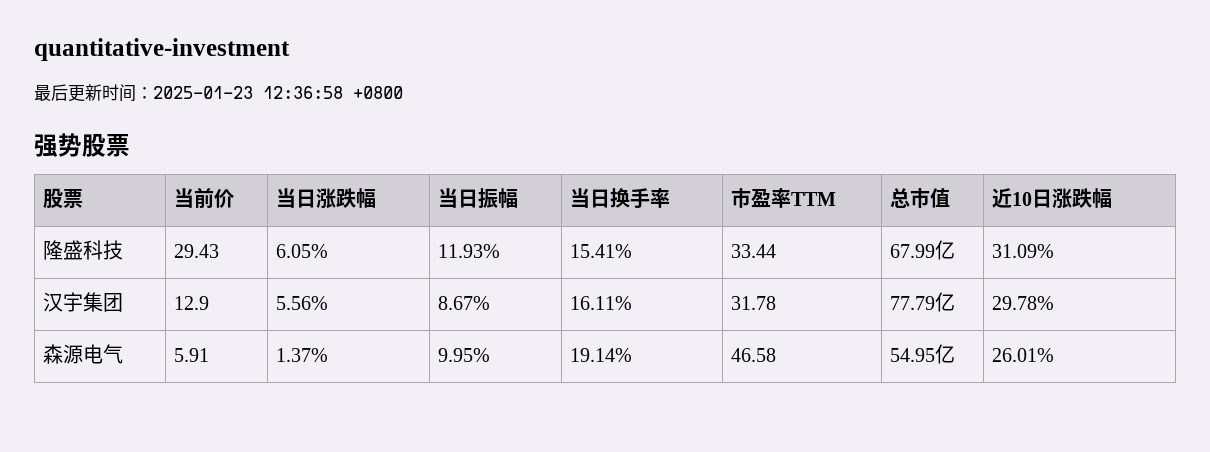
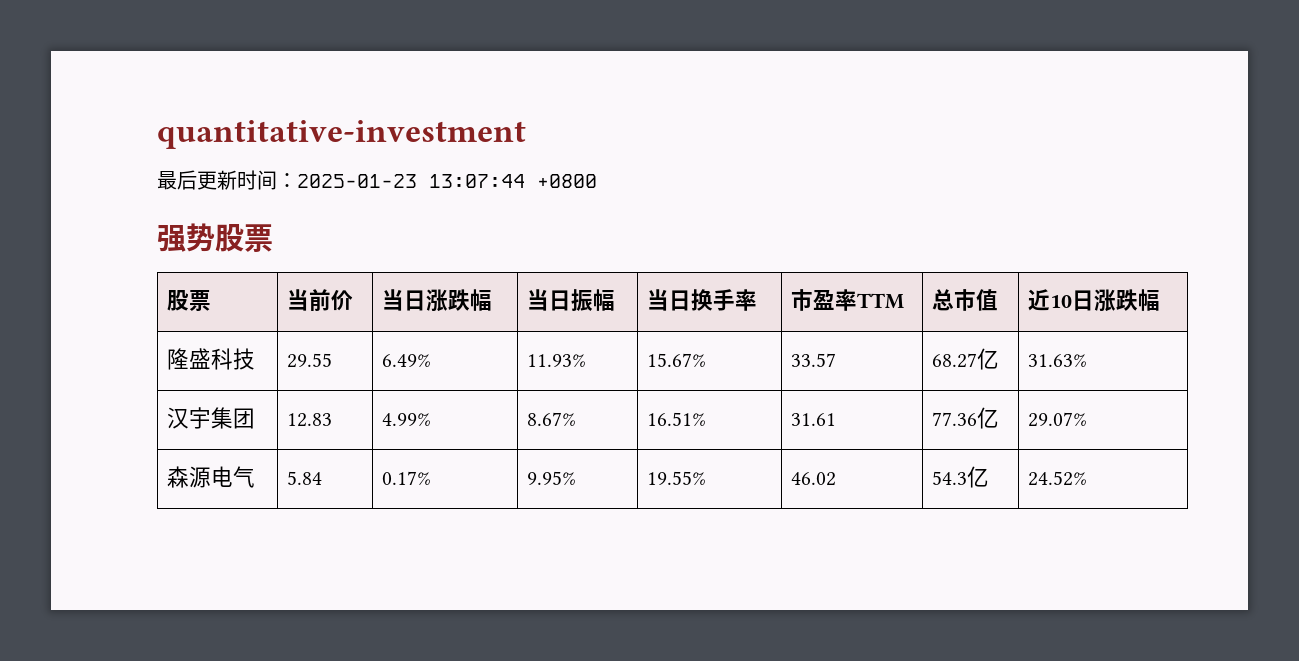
[263,86,343,99] 12:36:58 -> [429,174,525,188] 13:07:44
[173,244,219,258] [275,244,328,258] 29.43 | 6.05% -> [287,353,333,368] [382,354,432,367] 29.55 | 6.49%
[569,244,632,258] [730,244,776,258] [889,240,955,260] [991,244,1054,258] 15.41% | 33.44 | 67.99亿 | 31.09% -> [647,353,707,367] [791,353,837,367] [932,348,1000,370] [1028,354,1088,367] 15.67% | 33.57 | 68.27亿 | 31.63%
[173,296,209,310] [275,296,328,310] 12.9 | 5.56% -> [287,413,333,427] [382,413,432,426] 12.83 | 4.99%
[569,296,632,310] [730,296,776,310] [889,292,955,312] [991,296,1054,310] 16.11% | 31.78 | 77.79亿 | 29.78% -> [647,412,707,426] [791,413,837,426] [932,407,1000,429] [1028,412,1088,427] 16.51% | 31.61 | 77.36亿 | 29.07%
[173,348,209,362] [275,348,328,362] 5.91 | 1.37% -> [287,471,323,485] [382,471,432,485] 5.84 | 0.17%
[569,348,632,362] [730,348,776,362] [889,344,955,364] [991,348,1054,362] 19.14% | 46.58 | 54.95亿 | 26.01% -> [647,471,707,485] [791,472,837,486] [932,466,990,488] [1028,471,1088,486] 19.55% | 46.02 | 54.3亿 | 24.52%

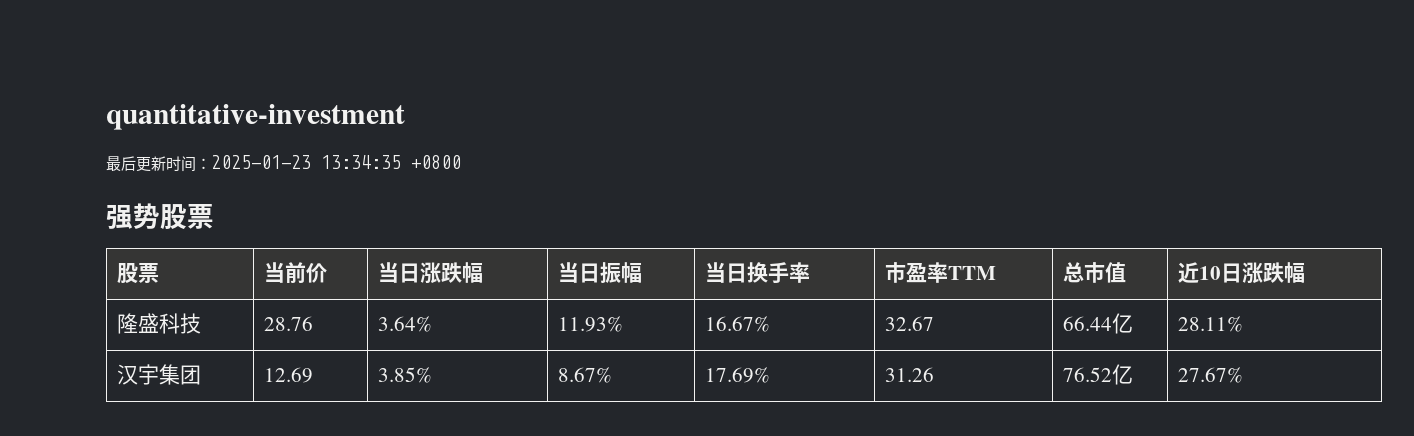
[429,174,525,188] 13:07:44 -> [321,155,401,169] 13:34:35
[287,353,333,368] [382,354,432,367] 29.55 | 6.49% -> [263,316,313,331] [377,316,432,332] 28.76 | 3.64%
[647,353,707,367] [791,353,837,367] [932,348,1000,370] [1028,354,1088,367] 15.67% | 33.57 | 68.27亿 | 31.63% -> [704,316,770,332] [884,316,934,331] [1062,313,1133,334] [1177,316,1243,332] 16.67% | 32.67 | 66.44亿 | 28.11%
[287,413,333,427] [382,413,432,426] 12.83 | 4.99% -> [263,367,313,383] [377,367,432,383] 12.69 | 3.85%
[647,412,707,426] [791,413,837,426] [932,407,1000,429] [1028,412,1088,427] [167,466,256,488] [287,471,323,485] [382,471,432,485] [527,471,577,485] [647,471,707,485] [791,472,837,486] [932,466,990,488] [1028,471,1088,486] 16.51% | 31.61 | 77.36亿 | 29.07% // 森源电气 | 5.84 | 0.17% | 9.95% | 19.55% | 46.02 | 54.3亿 | 24.52% -> [704,367,770,383] [884,367,934,382] [1062,364,1133,385] [1177,367,1243,383] 17.69% | 31.26 | 76.52亿 | 27.67%

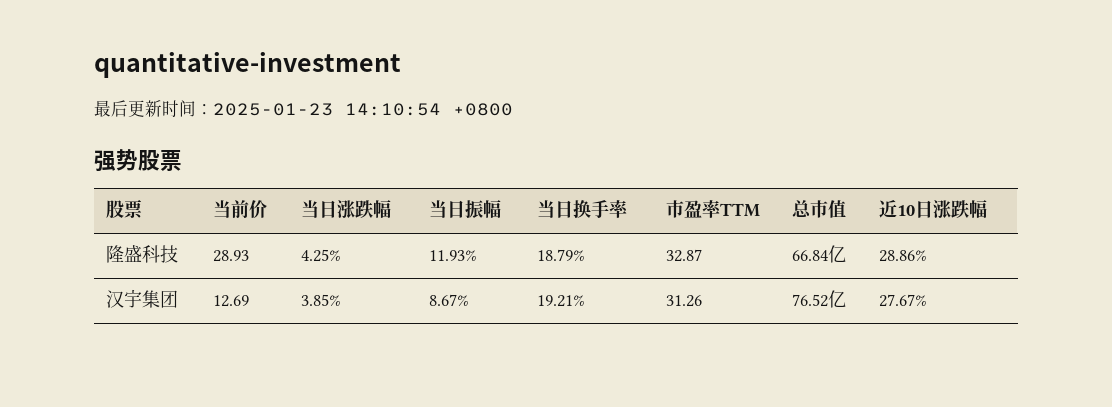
[321,155,401,169] 13:34:35 -> [345,103,441,116] 14:10:54
[263,316,313,331] [377,316,432,332] 28.76 | 3.64% -> [213,250,250,262] [301,249,341,262] 28.93 | 4.25%
[704,316,770,332] [884,316,934,331] [1062,313,1133,334] [1177,316,1243,332] 16.67% | 32.67 | 66.44亿 | 28.11% -> [537,249,585,261] [666,249,703,262] [792,245,847,263] [879,250,927,262] 18.79% | 32.87 | 66.84亿 | 28.86%
[704,367,770,383] 17.69% -> [537,295,585,307] 19.21%

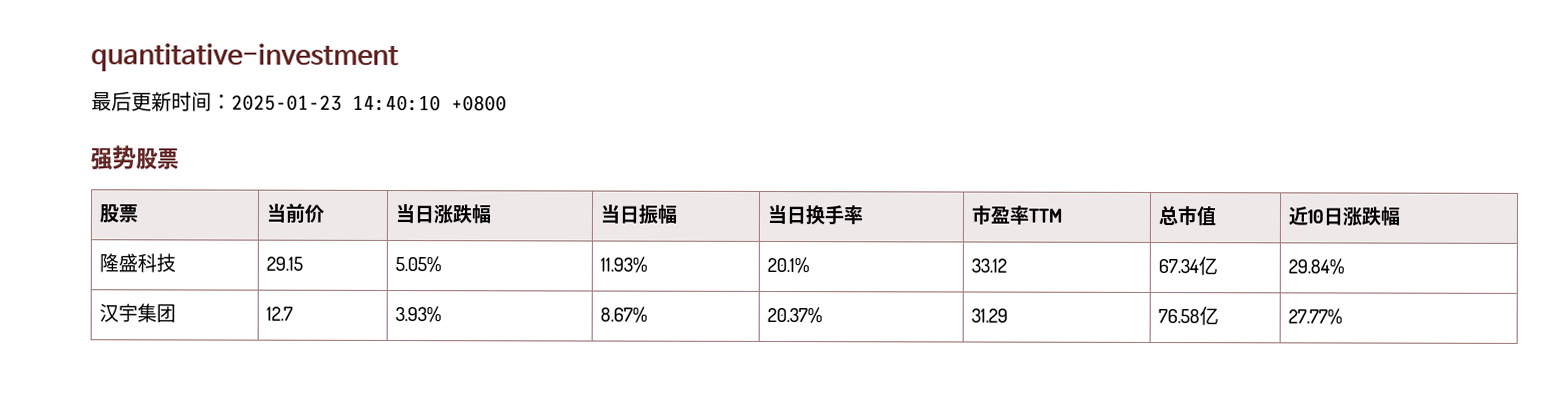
[345,103,441,116] 14:10:54 -> [352,94,441,112] 14:40:10
[213,250,250,262] [301,249,341,262] 28.93 | 4.25% -> [265,256,303,271] [394,256,442,273] 29.15 | 5.05%
[537,249,585,261] [666,249,703,262] [792,245,847,263] [879,250,927,262] 18.79% | 32.87 | 66.84亿 | 28.86% -> [766,256,810,274] [970,258,1007,273] [1157,256,1218,276] [1287,258,1345,275] 20.1% | 33.12 | 67.34亿 | 29.84%
[213,295,250,307] [301,294,341,306] 12.69 | 3.85% -> [265,306,293,321] [394,306,442,323] 12.7 | 3.93%
[537,295,585,307] [666,295,703,307] [792,290,847,308] [879,294,927,307] 19.21% | 31.26 | 76.52亿 | 27.67% -> [766,306,823,324] [970,308,1008,323] [1157,306,1219,326] [1287,308,1343,325] 20.37% | 31.29 | 76.58亿 | 27.77%

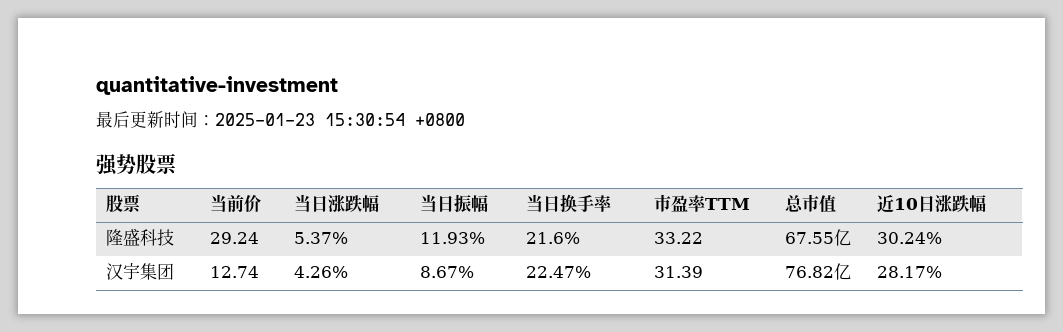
[352,94,441,112] 14:40:10 -> [325,113,405,126] 15:30:54
[265,256,303,271] [394,256,442,273] 29.15 | 5.05% -> [210,232,260,244] [294,232,349,244] 29.24 | 5.37%
[766,256,810,274] [970,258,1007,273] [1157,256,1218,276] [1287,258,1345,275] 20.1% | 33.12 | 67.34亿 | 29.84% -> [526,232,581,244] [654,232,704,244] [785,229,852,246] [877,232,943,244] 21.6% | 33.22 | 67.55亿 | 30.24%
[265,306,293,321] [394,306,442,323] 12.7 | 3.93% -> [210,266,260,278] [294,266,349,278] 12.74 | 4.26%
[766,306,823,324] [970,308,1008,323] [1157,306,1219,326] [1287,308,1343,325] 20.37% | 31.29 | 76.58亿 | 27.77% -> [526,266,592,278] [654,266,704,278] [785,263,852,280] [877,266,943,278] 22.47% | 31.39 | 76.82亿 | 28.17%

